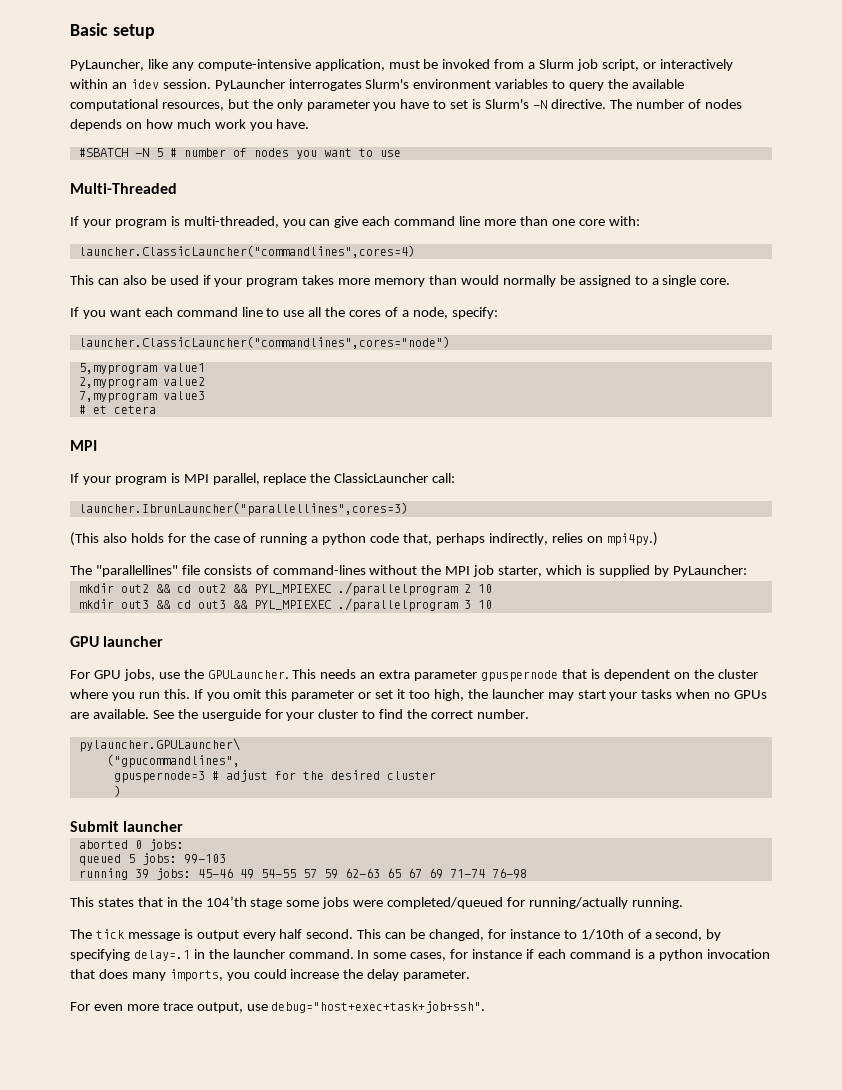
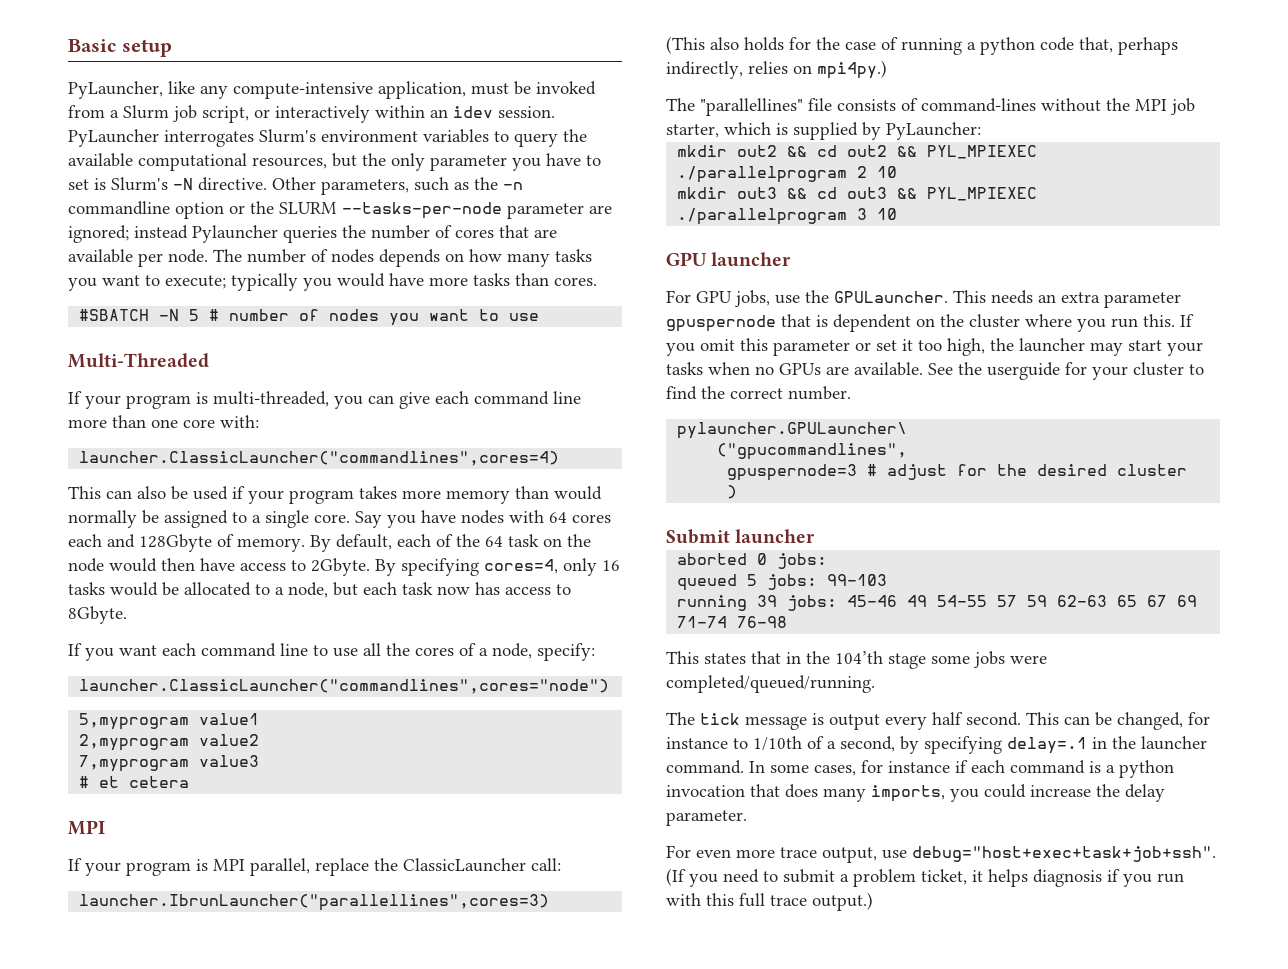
(606, 104) none -> [272,177,523,195] [68,201,612,219] [68,225,557,243] [68,249,208,267] Other parameters, such as the -n commandline option or the SLURM --tasks-per-node parameter are ignored; instead Pylauncher queries the number of cores that are available per node.
[176,119,310,131] much work you have. -> [507,249,592,267] [68,273,597,291] many tasks you want to execute; typically you would have more tasks than cores.
(731, 281) none -> [355,510,611,528] [68,534,591,552] [68,558,620,576] [68,582,571,598] [68,606,127,624] Say you have nodes with 64 cores each and 128Gbyte of memory. By default, each of the 64 task on the node would then have access to 2Gbyte. By specifying cores=4, only 16 tasks would be allocated to a node, but each task now has access to 8Gbyte.
[387,897,683,909] completed/queued for running/actually running. -> [666,675,875,693] completed/queued/running.
(486, 1007) none -> [666,868,1184,887] [666,892,873,911] (If you need to submit a problem ticket, it helps diagnosis if you run with this full trace output.)

